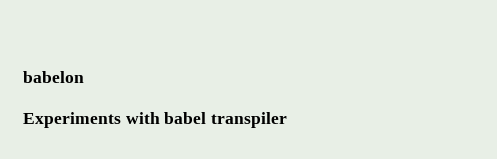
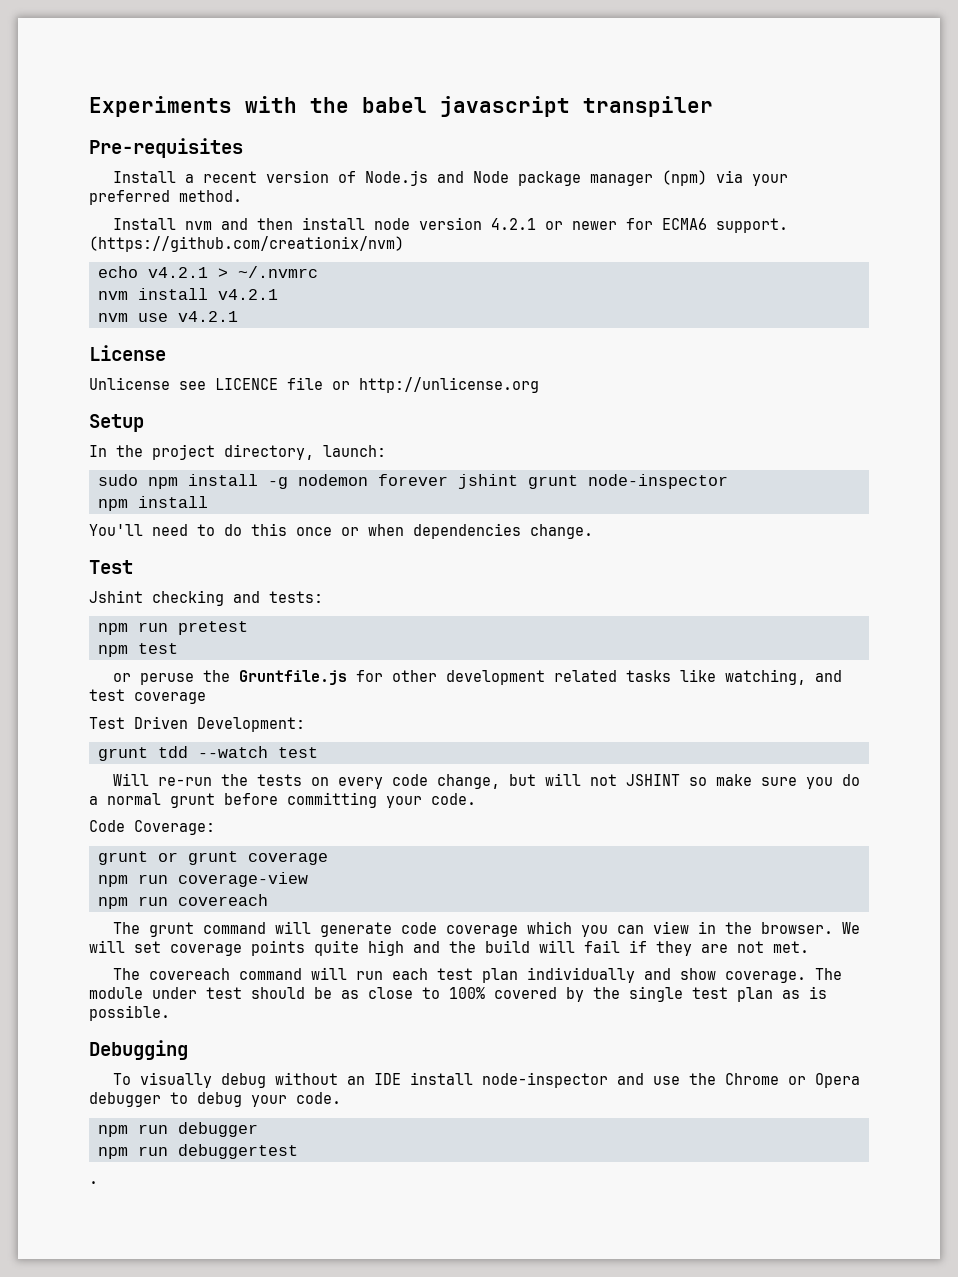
[23,71,84,83] babelon // -> (89, 106) none
[164,112,288,128] babel transpiler -> [310,96,713,117] [89,138,243,158] [113,170,789,186] [89,190,242,205] [113,217,789,233] [89,236,404,252] [98,266,318,278] [98,288,278,300] [98,311,238,322] [89,345,166,361] [89,377,539,393] [89,414,144,432] [89,444,386,460] [98,474,728,489] [98,496,208,511] [89,523,593,539] [89,560,133,574] [89,590,323,606] [98,621,248,635] [98,643,178,657] [113,669,843,685] [89,689,206,704] [89,716,305,732] [98,746,318,761] [113,773,861,789] [89,792,476,808] [89,820,215,835] [98,851,328,865] [98,872,308,887] [98,894,268,909] [113,921,861,937] [89,940,809,956] [113,967,843,983] [89,986,827,1002] [89,1005,170,1021] [89,1040,188,1060] [113,1072,861,1088] [89,1092,341,1107] [98,1122,258,1137] [98,1144,298,1159] [89,1181,98,1184] the babel javascript transpiler // Pre-requisites // Install a recent version of Node.js and Node package manager (npm) via your preferred method. // Install nvm and then install node version 4.2.1 or newer for ECMA6 support. (https://github.com/creationix/nvm) // echo v4.2.1 > ~/.nvmrc // nvm install v4.2.1 // nvm use v4.2.1 // License // Unlicense see LICENCE file or http://unlicense.org // Setup // In the project directory, launch: // sudo npm install -g nodemon forever jshint grunt node-inspector // npm install // You'll need to do this once or when dependencies change. // Test // Jshint checking and tests: // npm run pretest // npm test // or peruse the Gruntfile.js for other development related tasks like watching, and test coverage // Test Driven Development: // grunt tdd --watch test // Will re-run the tests on every code change, but will not JSHINT so make sure you do a normal grunt before committing your code. // Code Coverage: // grunt or grunt coverage // npm run coverage-view // npm run covereach // The grunt command will generate code coverage which you can view in the browser. We will set coverage points quite high and the build will fail if they are not met. // The covereach command will run each test plan individually and show coverage. The module under test should be as close to 100% covered by the single test plan as is possible. // Debugging // To visually debug without an IDE install node-inspector and use the Chrome or Opera debugger to debug your code. // npm run debugger // npm run debuggertest // .

